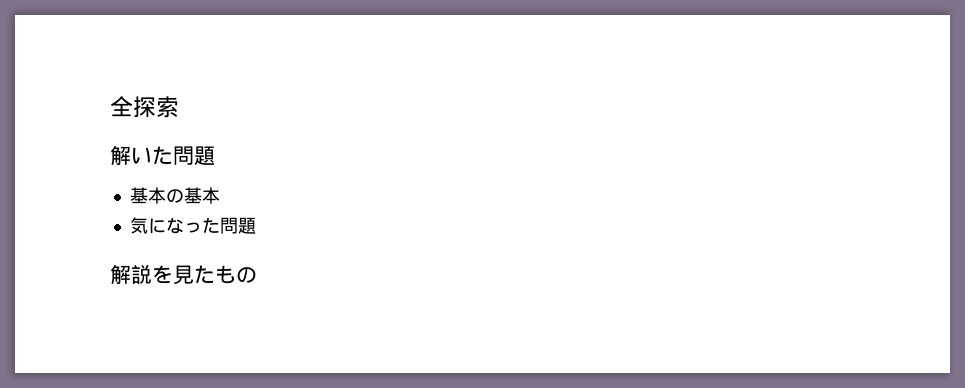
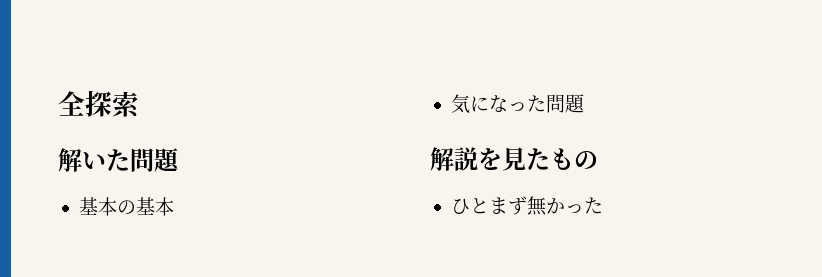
(257, 275) none -> [450,196,603,216] // ひとまず無かった

